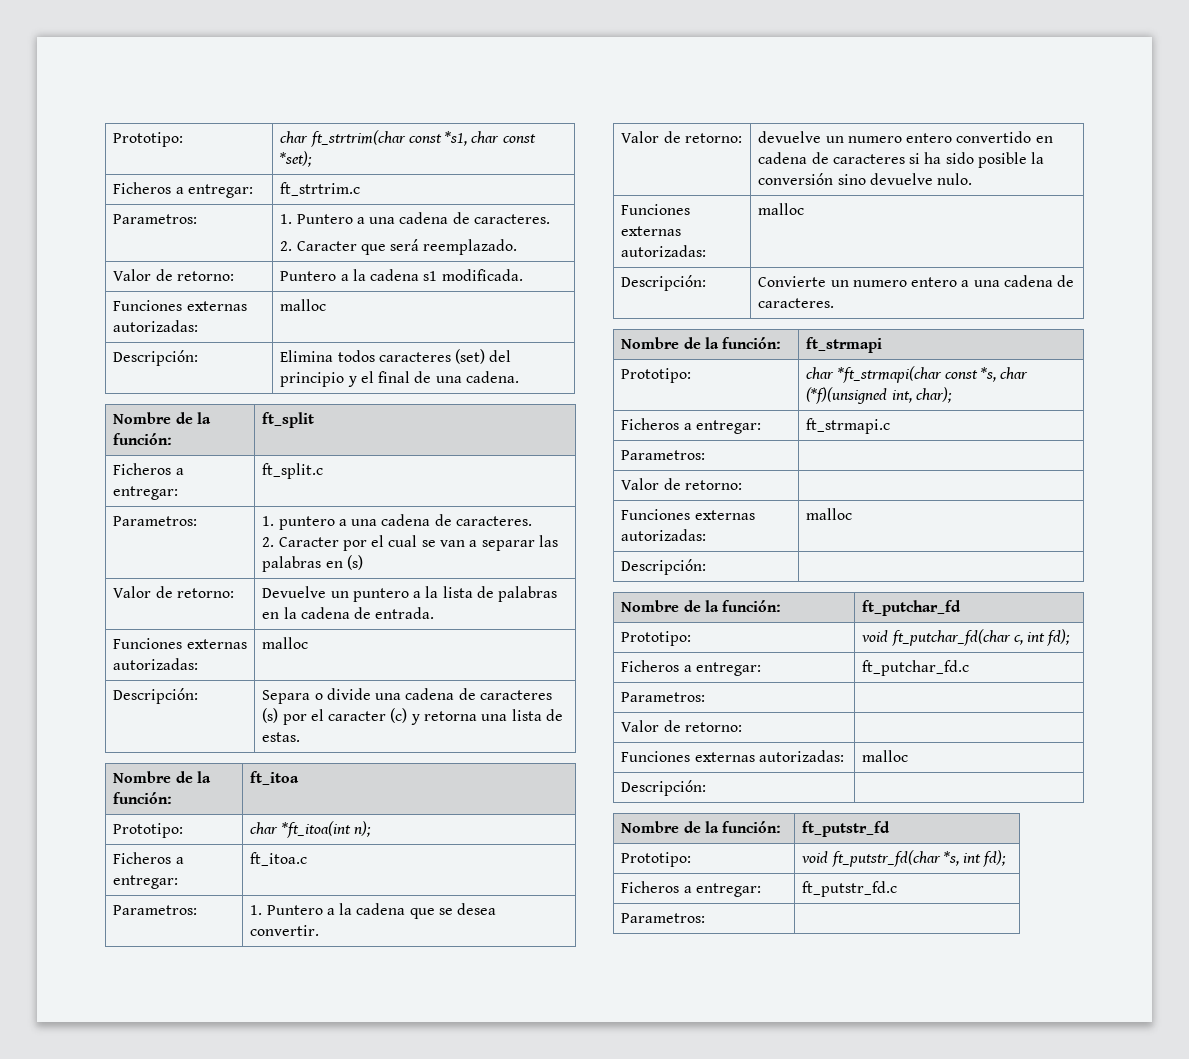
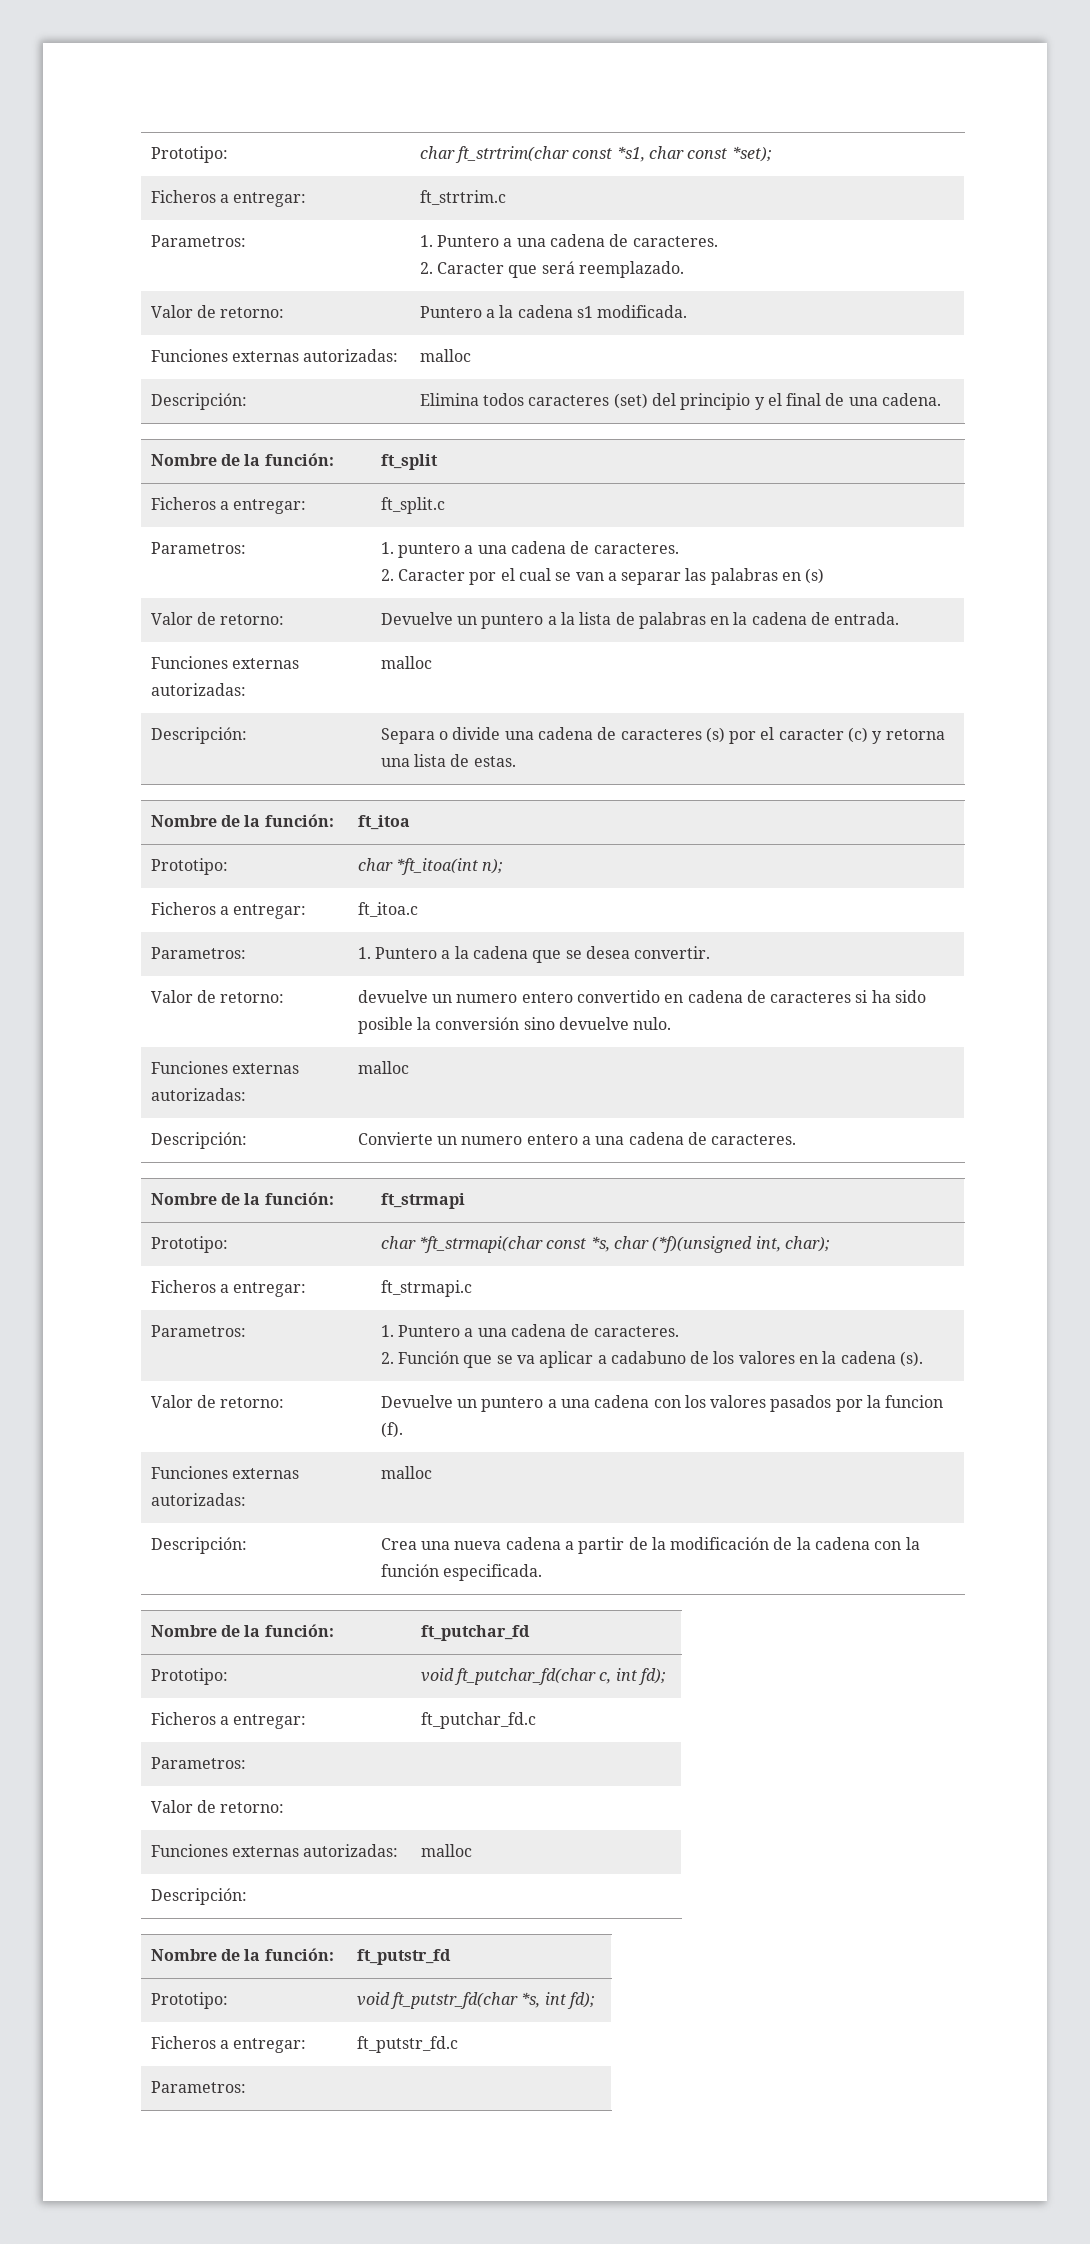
[621,478,742,490] [621,509,755,520] [621,529,707,541] [806,508,853,520] [621,559,707,575] // Valor de retorno: | // Funciones externas autorizadas: | malloc // Descripción: | -> [380,1324,679,1337] [380,1351,924,1368] [150,1395,285,1408] [380,1395,944,1412] [380,1422,403,1438] [150,1466,299,1479] [150,1493,246,1506] [380,1466,432,1479] [150,1537,247,1554] [380,1537,920,1554] [380,1564,542,1581] 1. Puntero a una cadena de caracteres. // 2. Función que se va aplicar a cadabuno de los valores en la cadena (s). // Valor de retorno: | Devuelve un puntero a una cadena con los valores pasados por la funcion (f). // Funciones externas autorizadas: | malloc // Descripción: | Crea una nueva cadena a partir de la modificación de la cadena con la función especificada.

